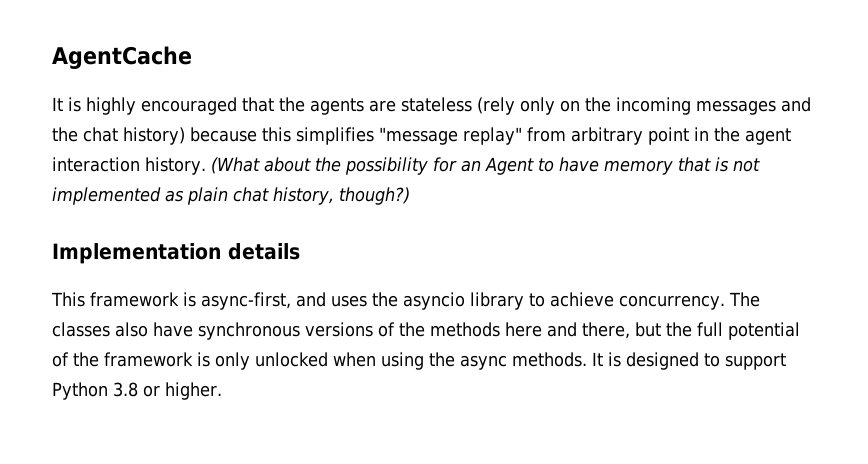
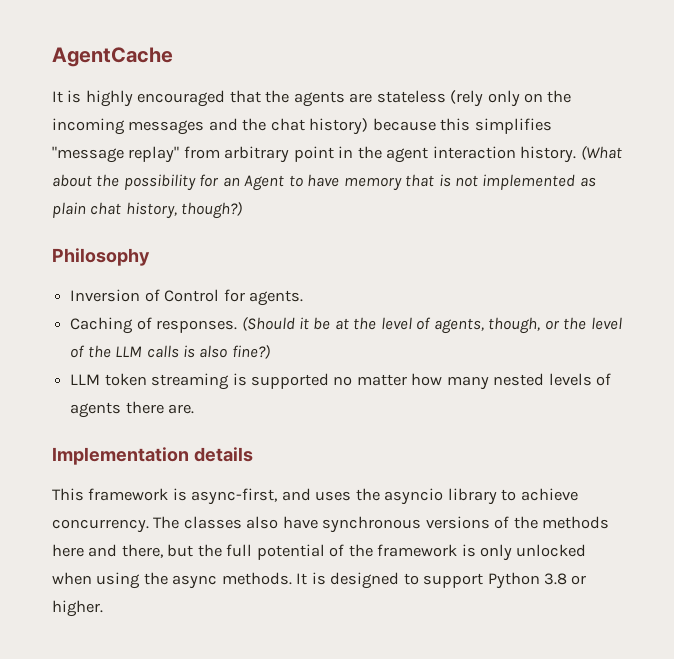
(410, 196) none -> [52,248,150,266] [70,289,303,306] [70,316,622,334] [70,344,270,359] [70,373,612,390] [70,401,195,418] // Philosophy // Inversion of Control for agents. // Caching of responses. (Should it be at the level of agents, though, or the level of the LLM calls is also fine?) // LLM token streaming is supported no matter how many nested levels of agents there are.

